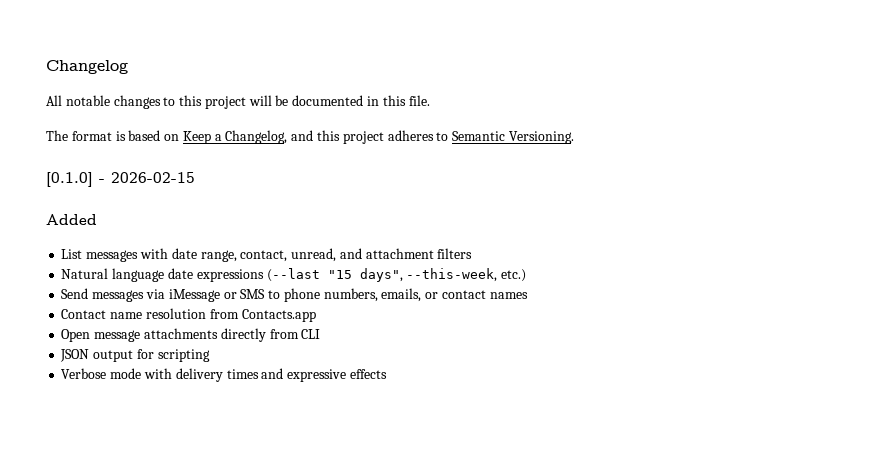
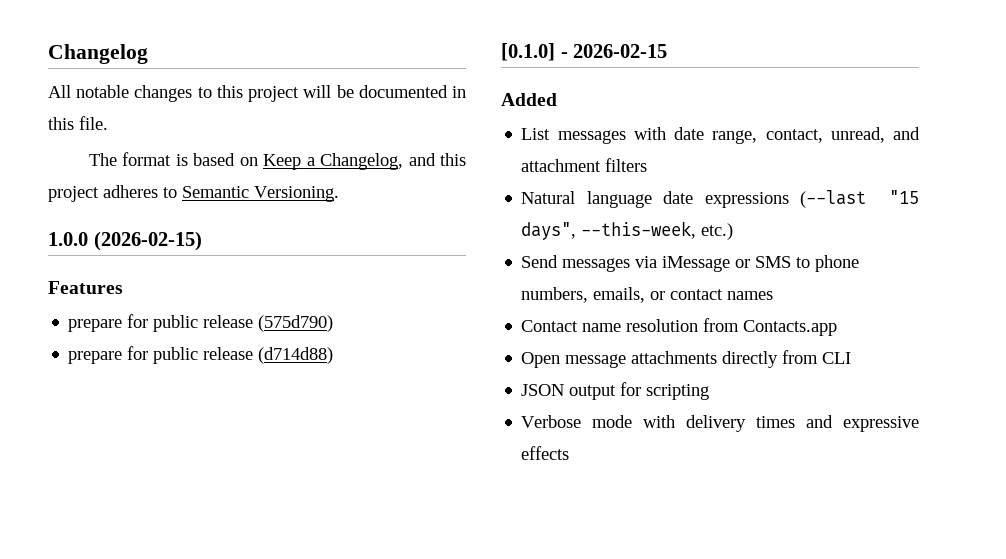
(574, 137) none -> [48,231,202,251] [48,281,123,294] [68,314,334,332] [68,346,334,364] // 1.0.0 (2026-02-15) // Features // prepare for public release (575d790) // prepare for public release (d714d88)

